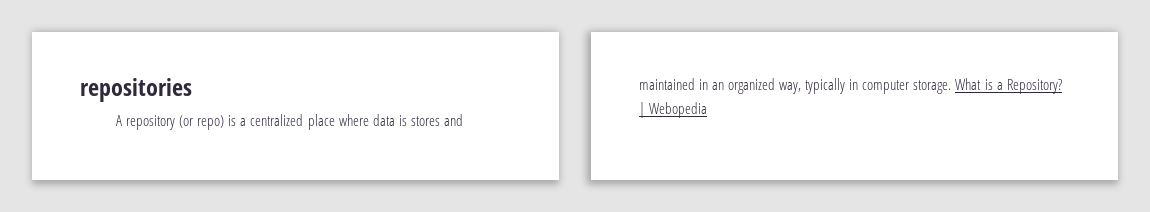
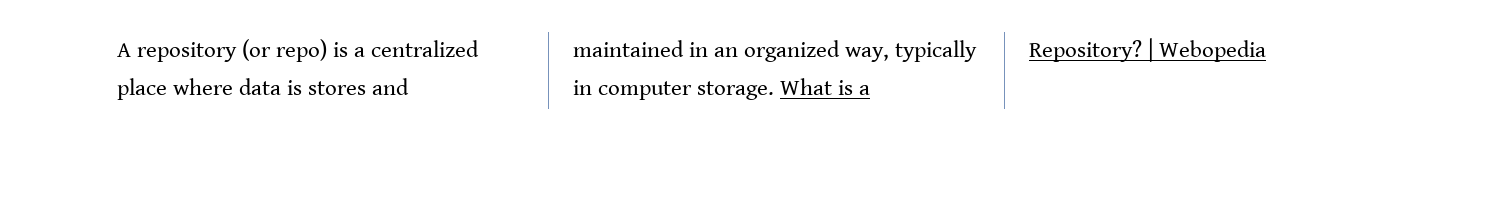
[80,78,192,102] repositories // -> (117, 50) none

